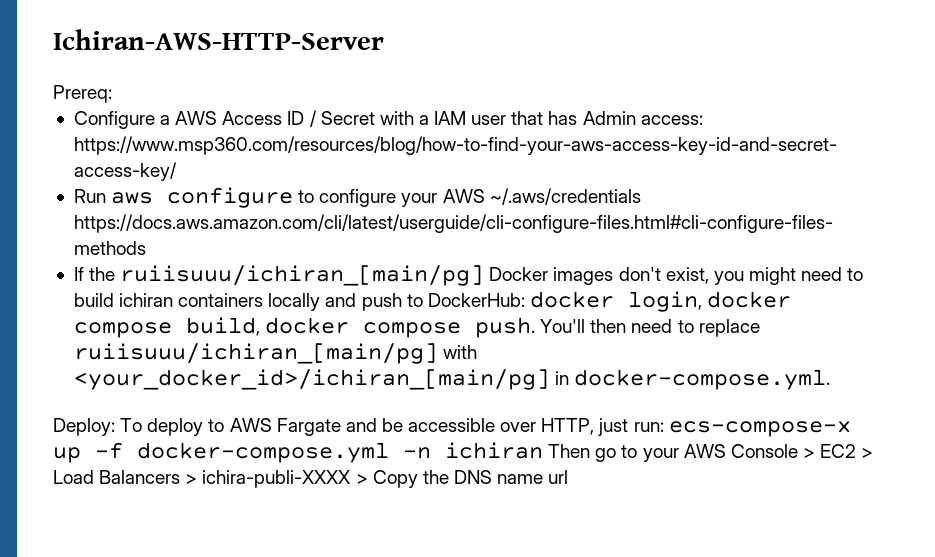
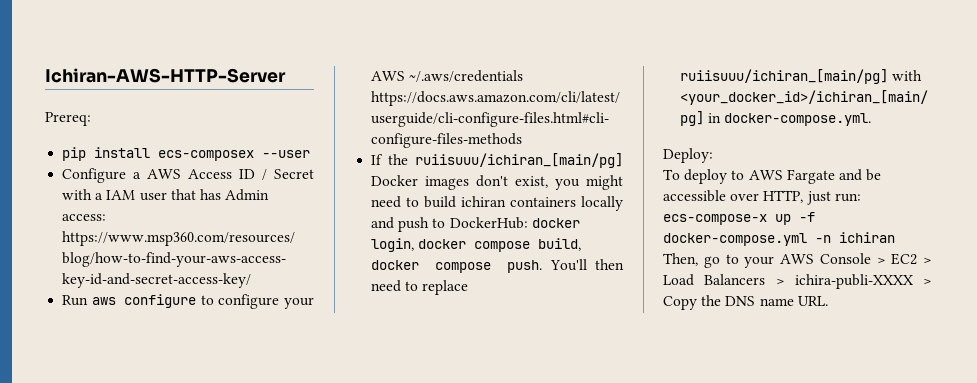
(112, 94) none -> [62,147,311,161] // pip install ecs-composex --user
(115, 427) none -> (713, 155) //
[548,444,591,458] Then -> [663,253,698,266] Then,
[548,470,569,484] url -> [797,296,828,306] URL.

